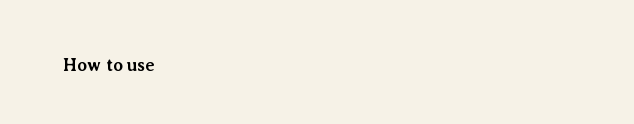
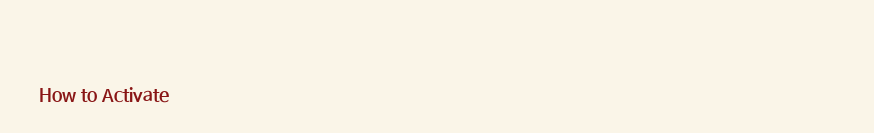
[126,62,156,71] use -> [100,87,169,103] Activate

